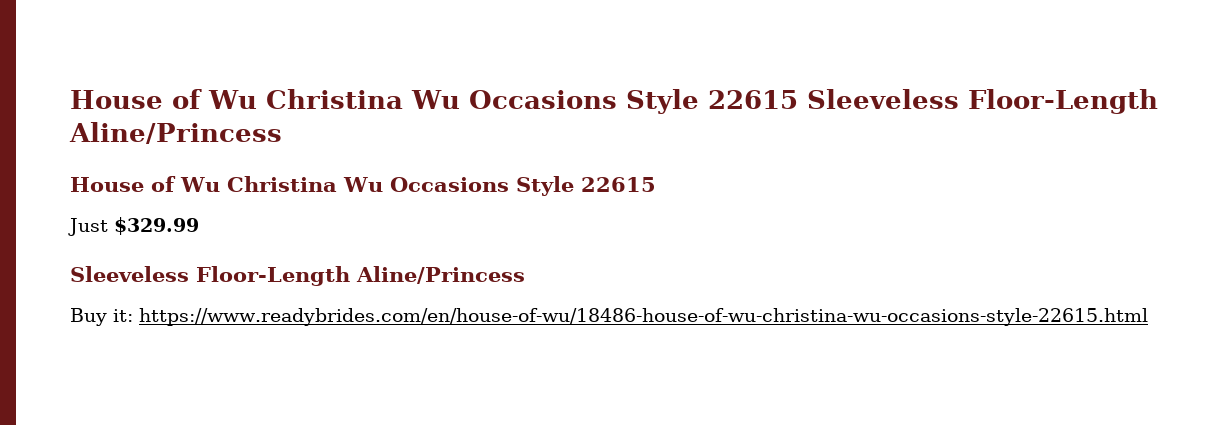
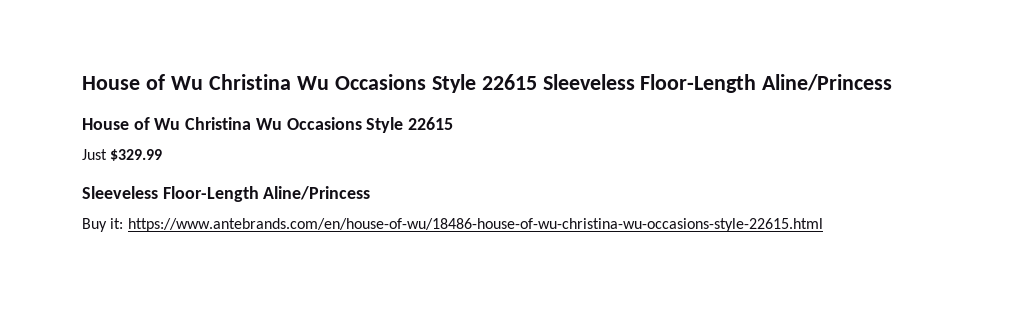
[139,308,1148,326] https://www.readybrides.com/en/house-of-wu/18486-house-of-wu-christina-wu-occasions-style-22615.html -> [127,218,823,232] https://www.antebrands.com/en/house-of-wu/18486-house-of-wu-christina-wu-occasions-style-22615.html

